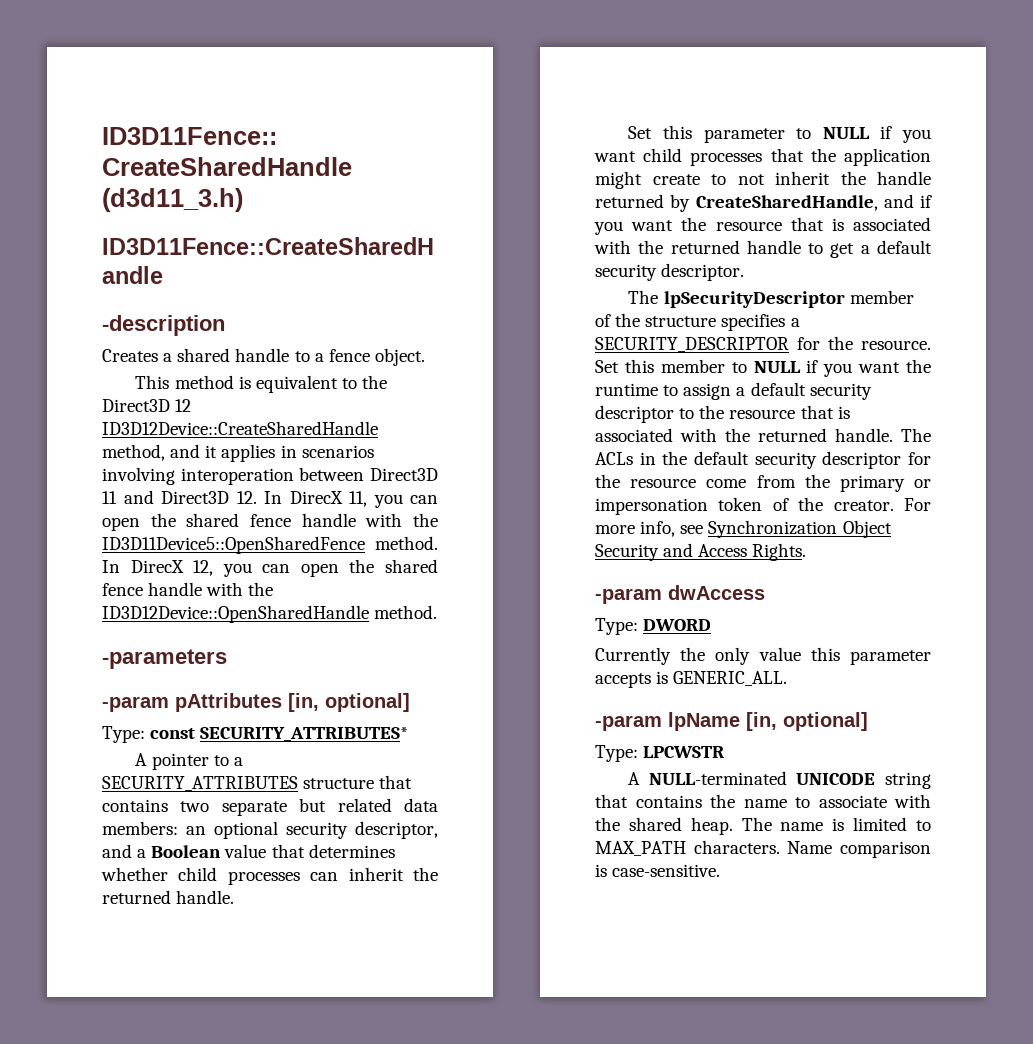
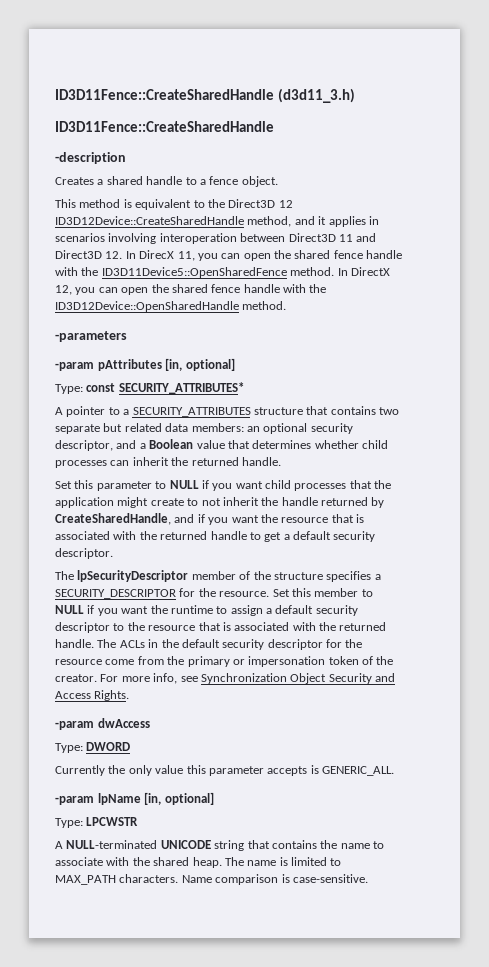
[130,560,184,573] DirecX -> [350,267,390,276] DirectX

